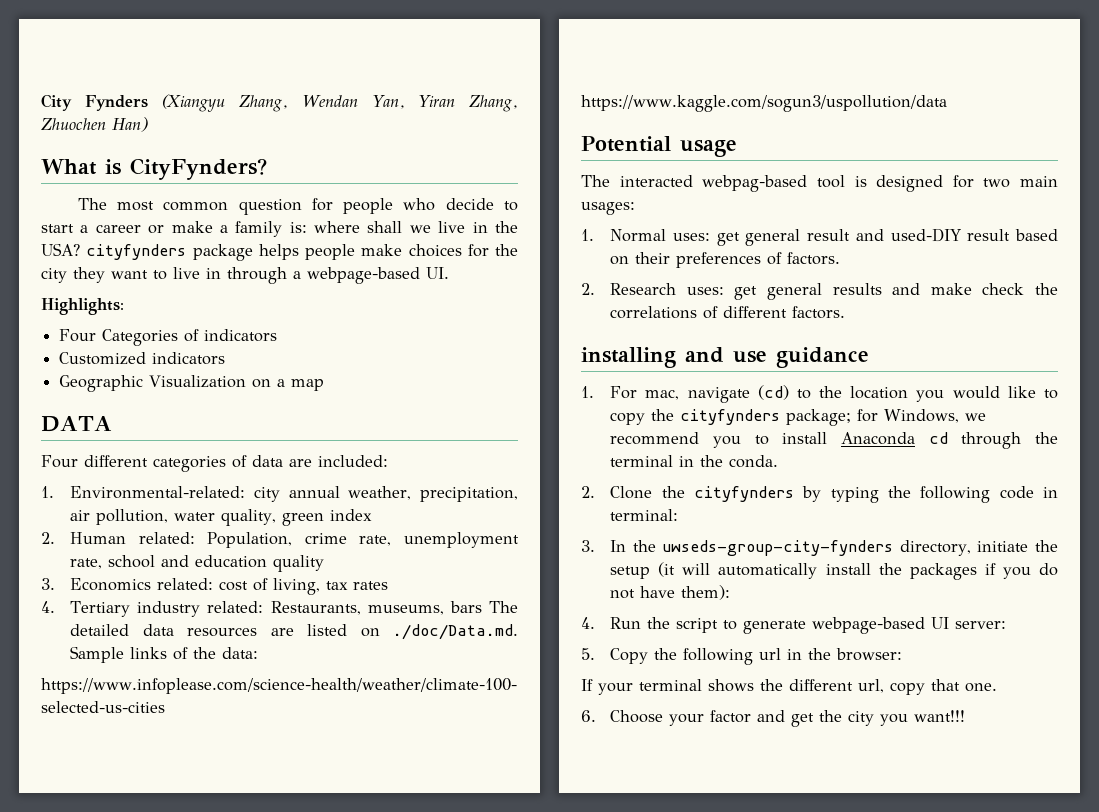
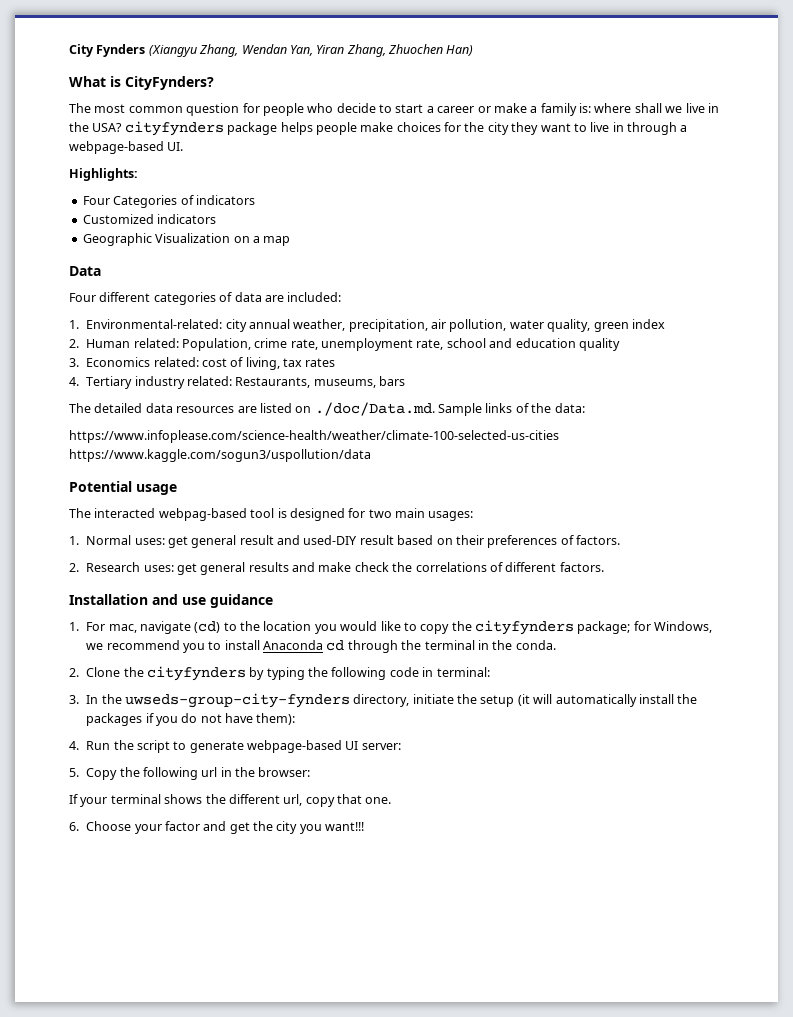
[41,416,112,432] DATA -> [69,266,101,276] Data
(482, 607) none -> (405, 381) //
[581,347,676,368] installing -> [69,594,148,605] Installation

